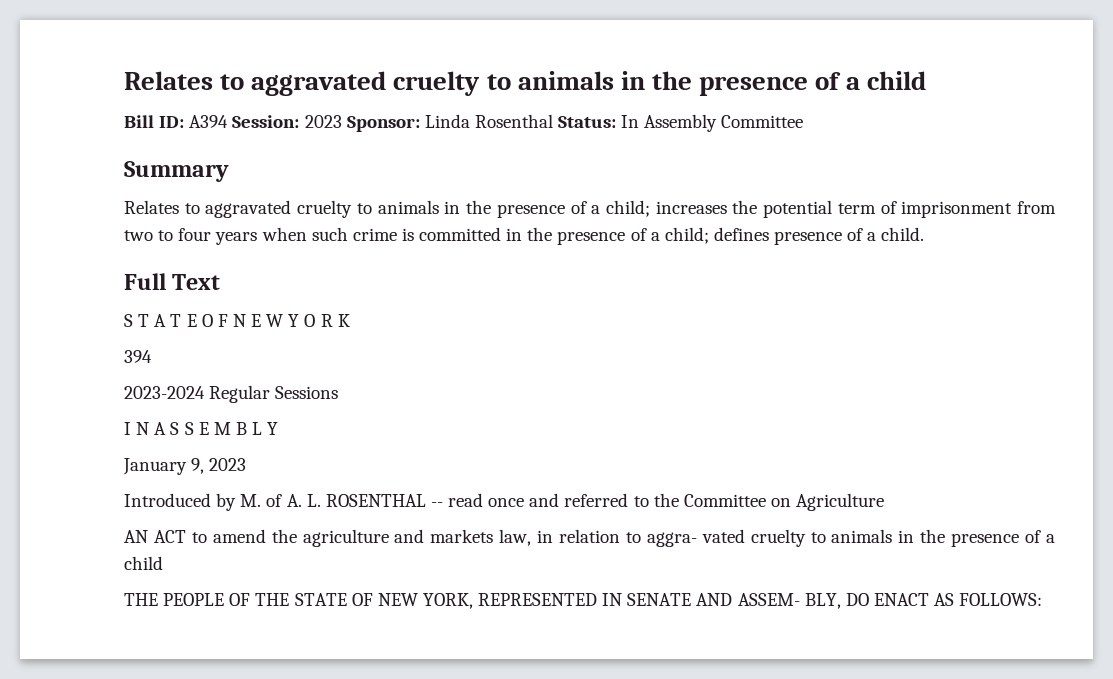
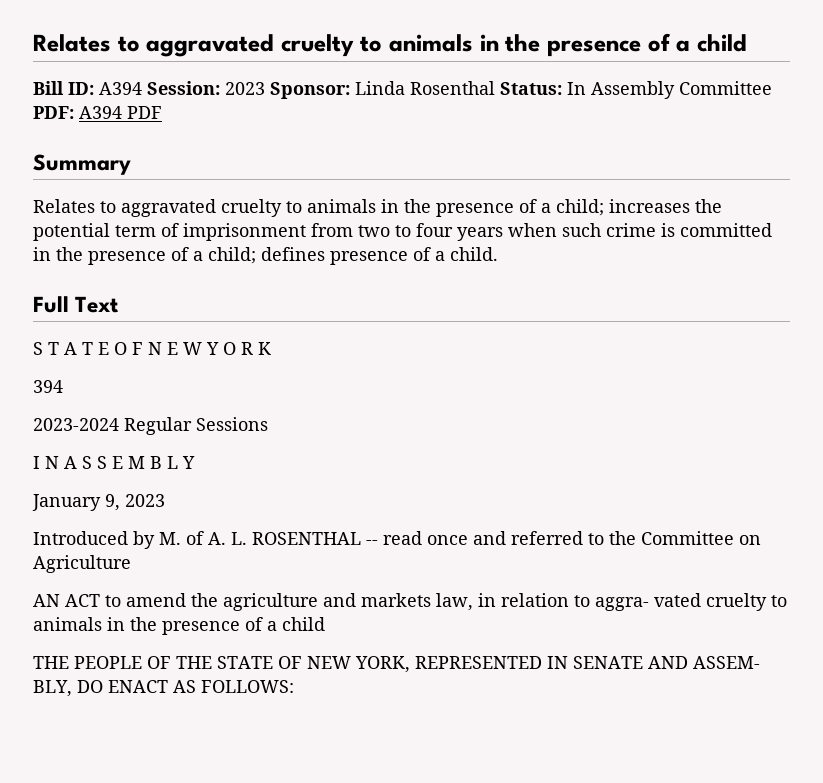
(804, 121) none -> [33,106,162,119] PDF: A394 PDF

